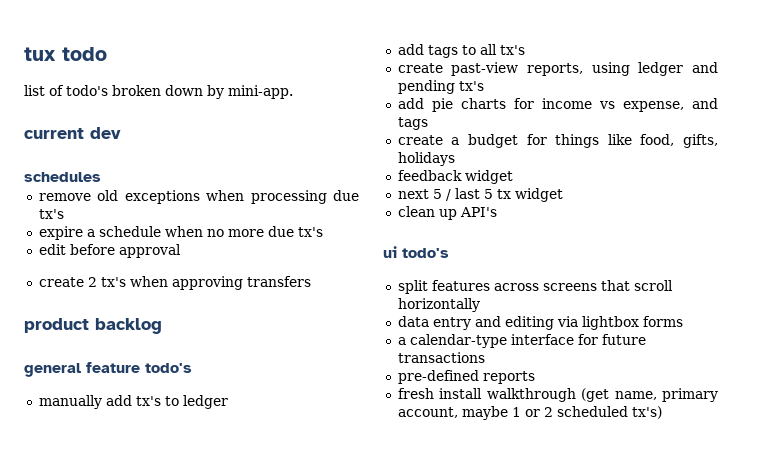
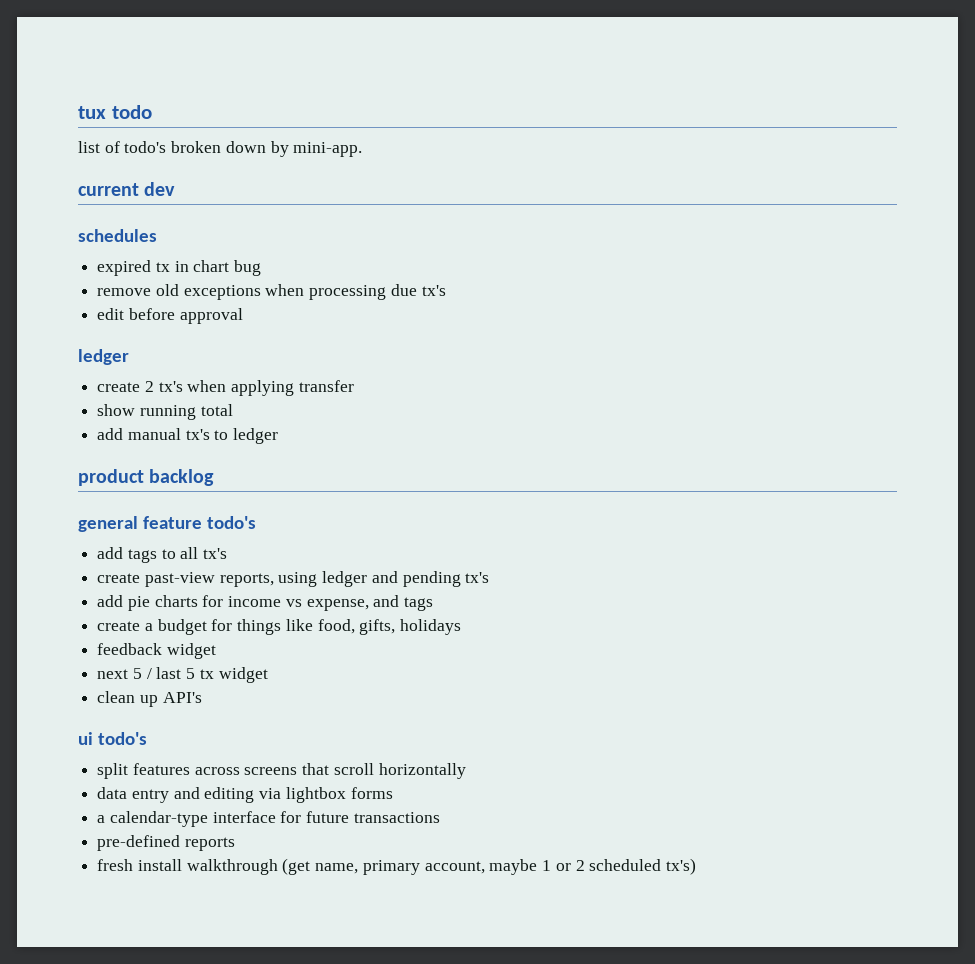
(101, 177) none -> [97,260,262,276] // expired tx in chart bug
[38,226,323,240] // expire a schedule when no more due tx's -> (446, 290) none
(181, 251) none -> [78,349,129,365] // ledger
[171,276,311,290] approving transfers -> [231,380,354,396] [97,404,233,420] [97,428,279,444] applying transfer // show running total // add manual tx's to ledger
[38,395,228,409] // manually add tx's to ledger -> (256, 522) none

